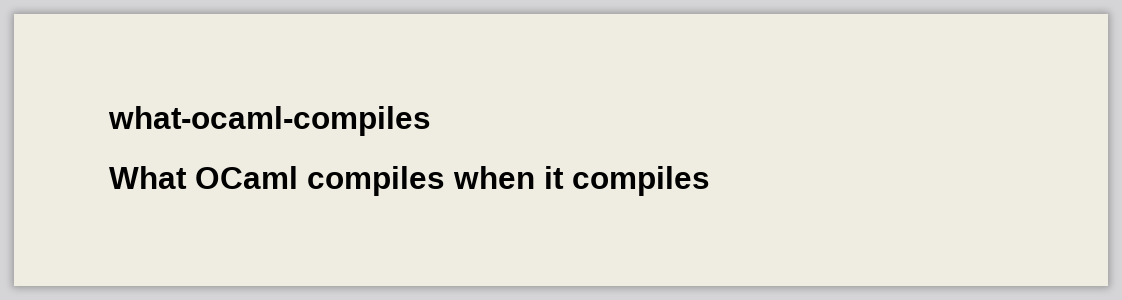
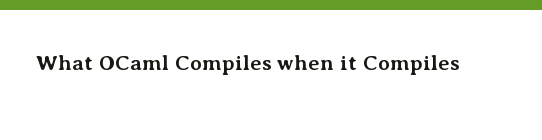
[108,106,431,136] what-ocaml-compiles // -> (36, 62) none
[307,166,445,196] compiles -> [174,55,272,75] Compiles
[572,166,710,196] compiles -> [363,55,461,75] Compiles

